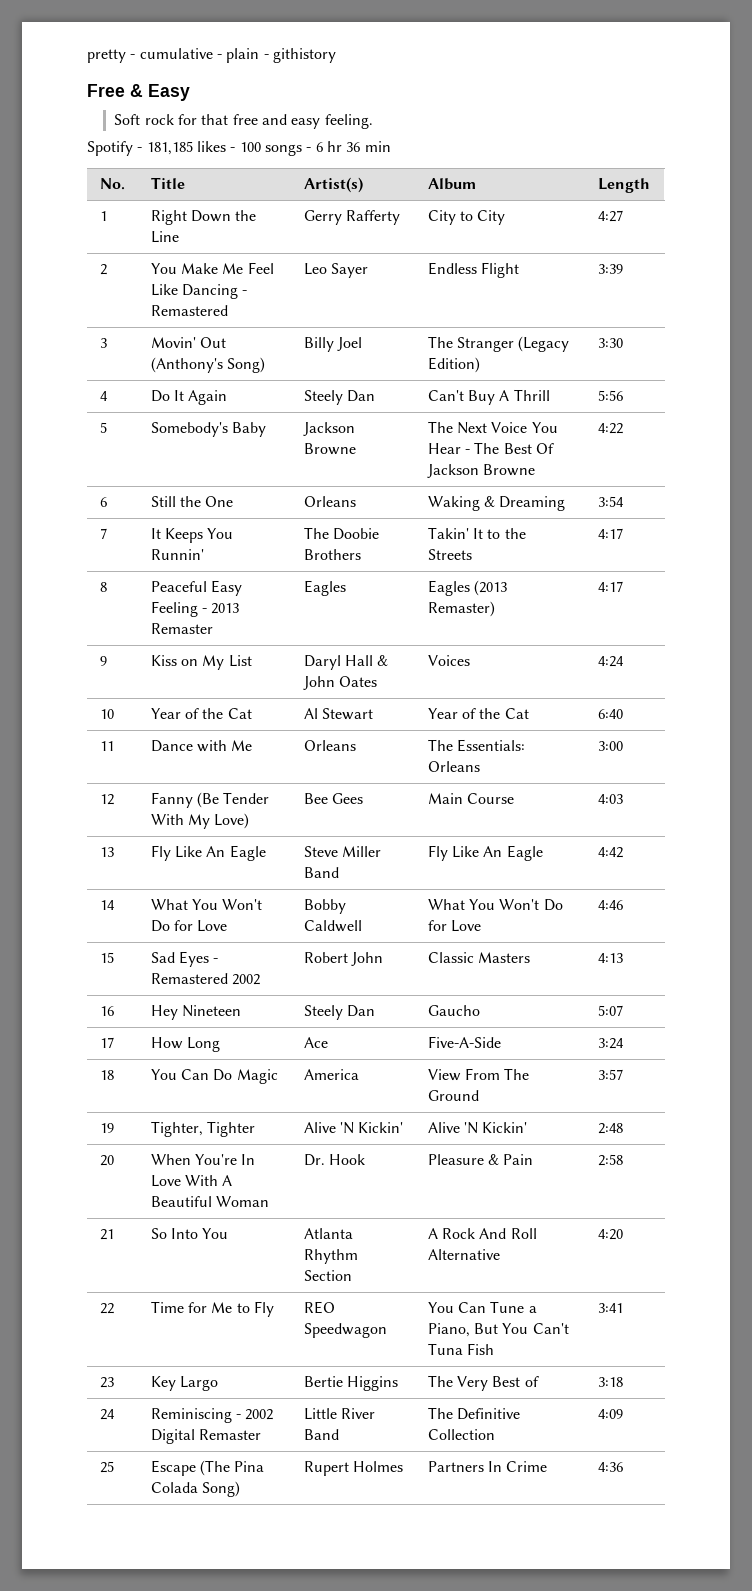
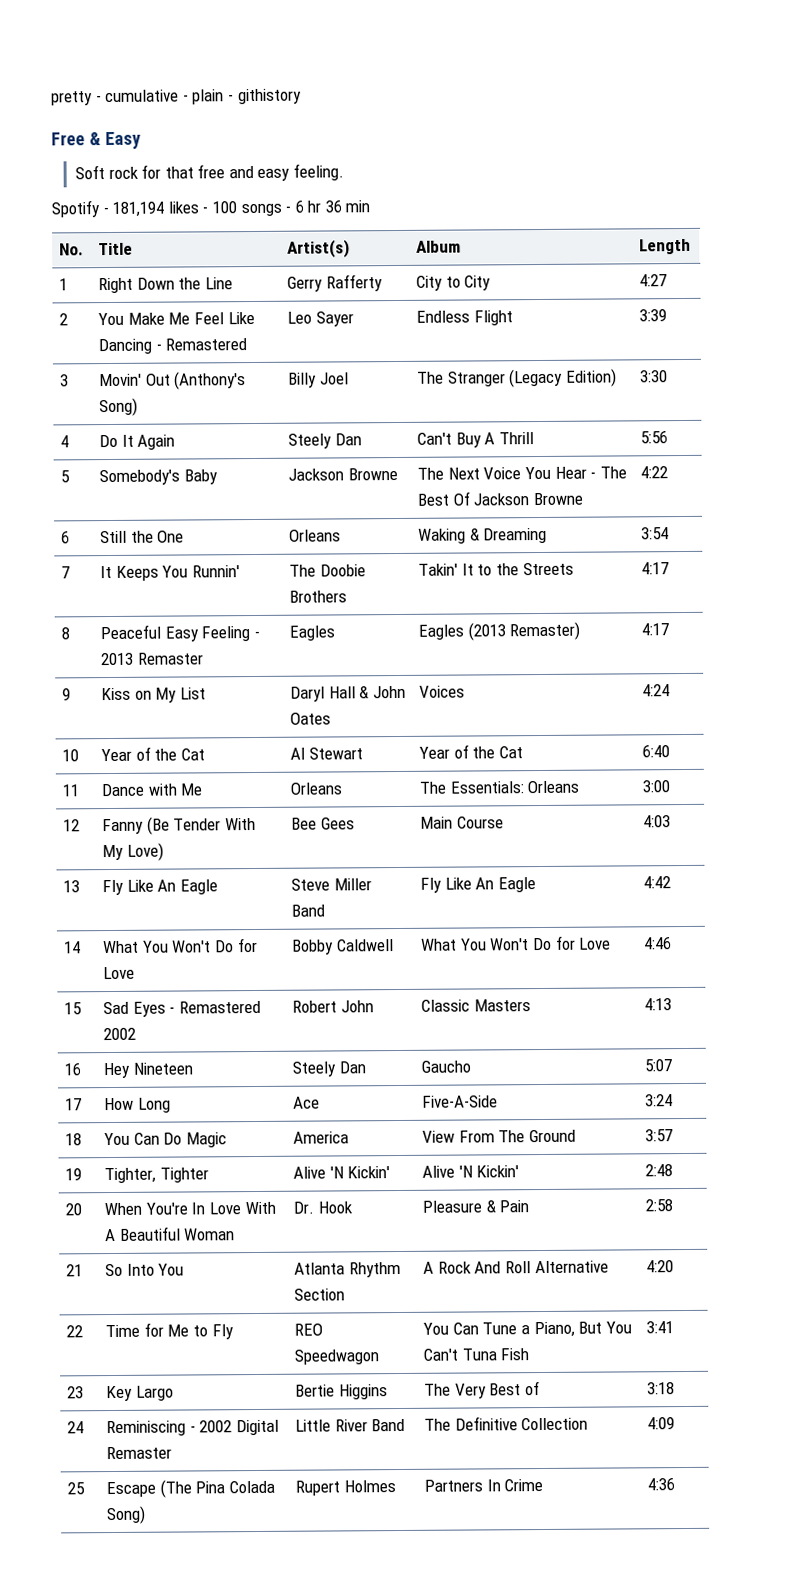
[146,141,193,155] 181,185 -> [112,201,165,217] 181,194

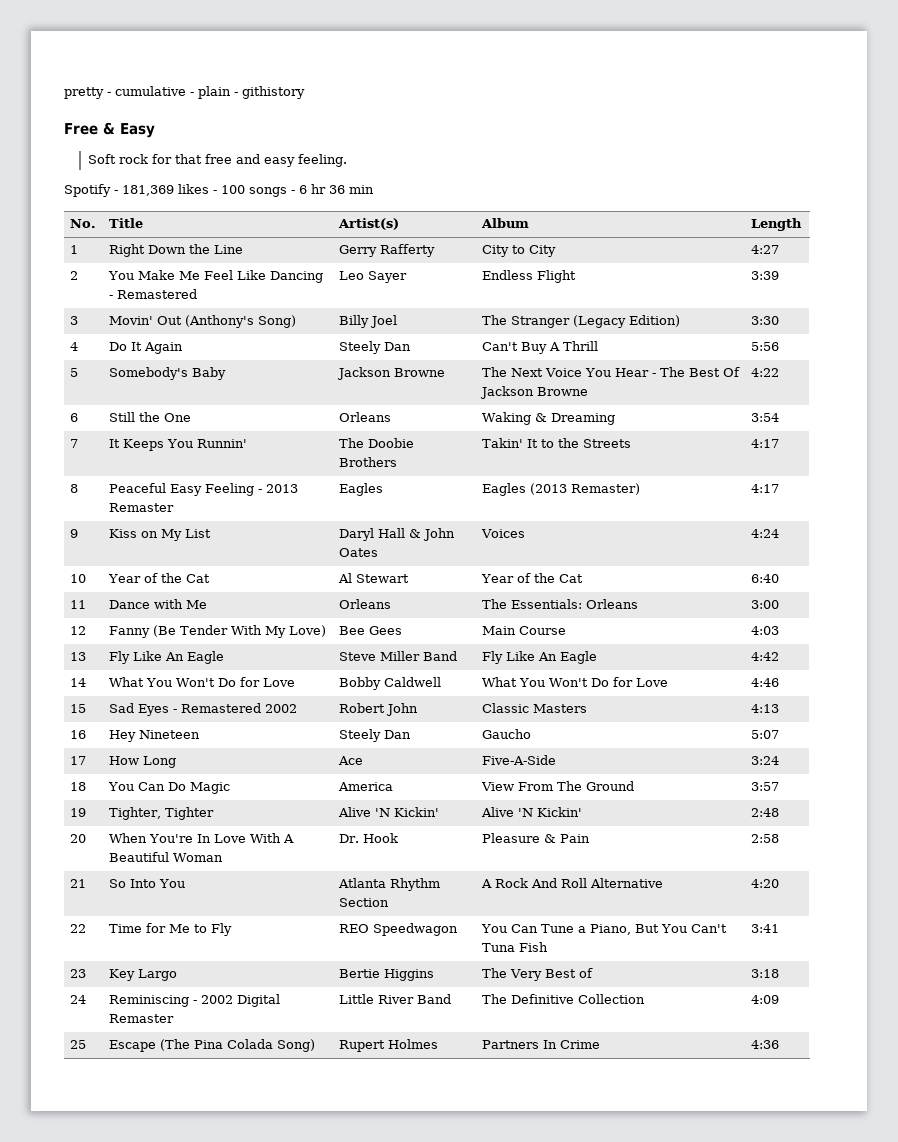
[112,201,165,217] 181,194 -> [122,185,174,196] 181,369

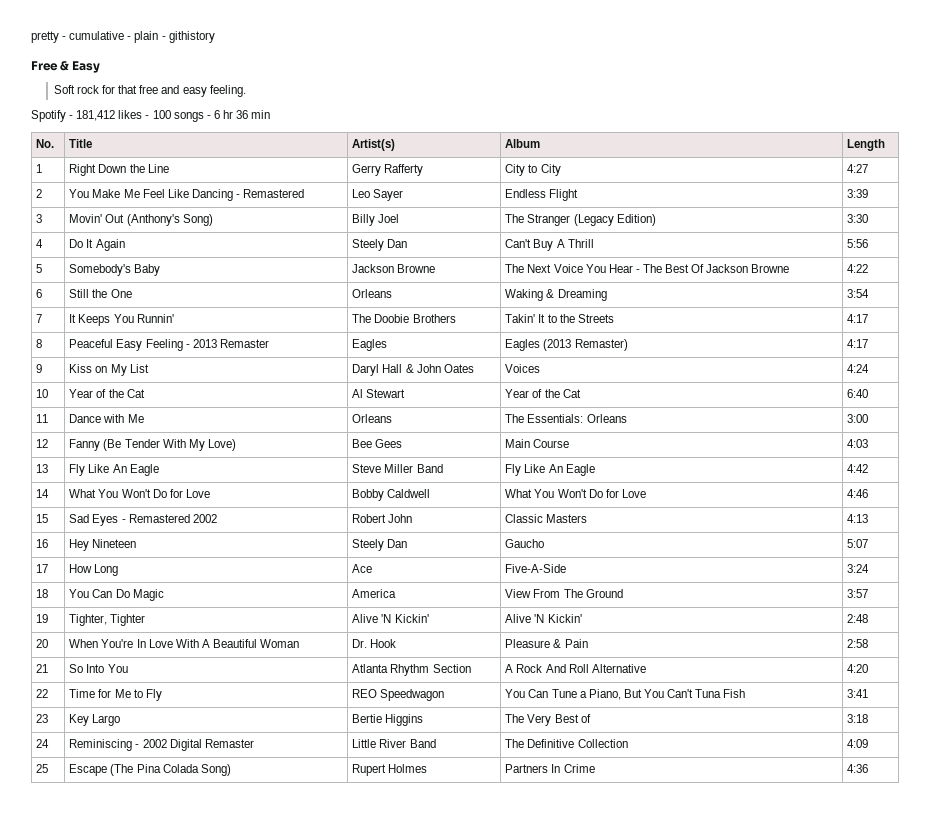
[122,185,174,196] 181,369 -> [76,110,116,121] 181,412

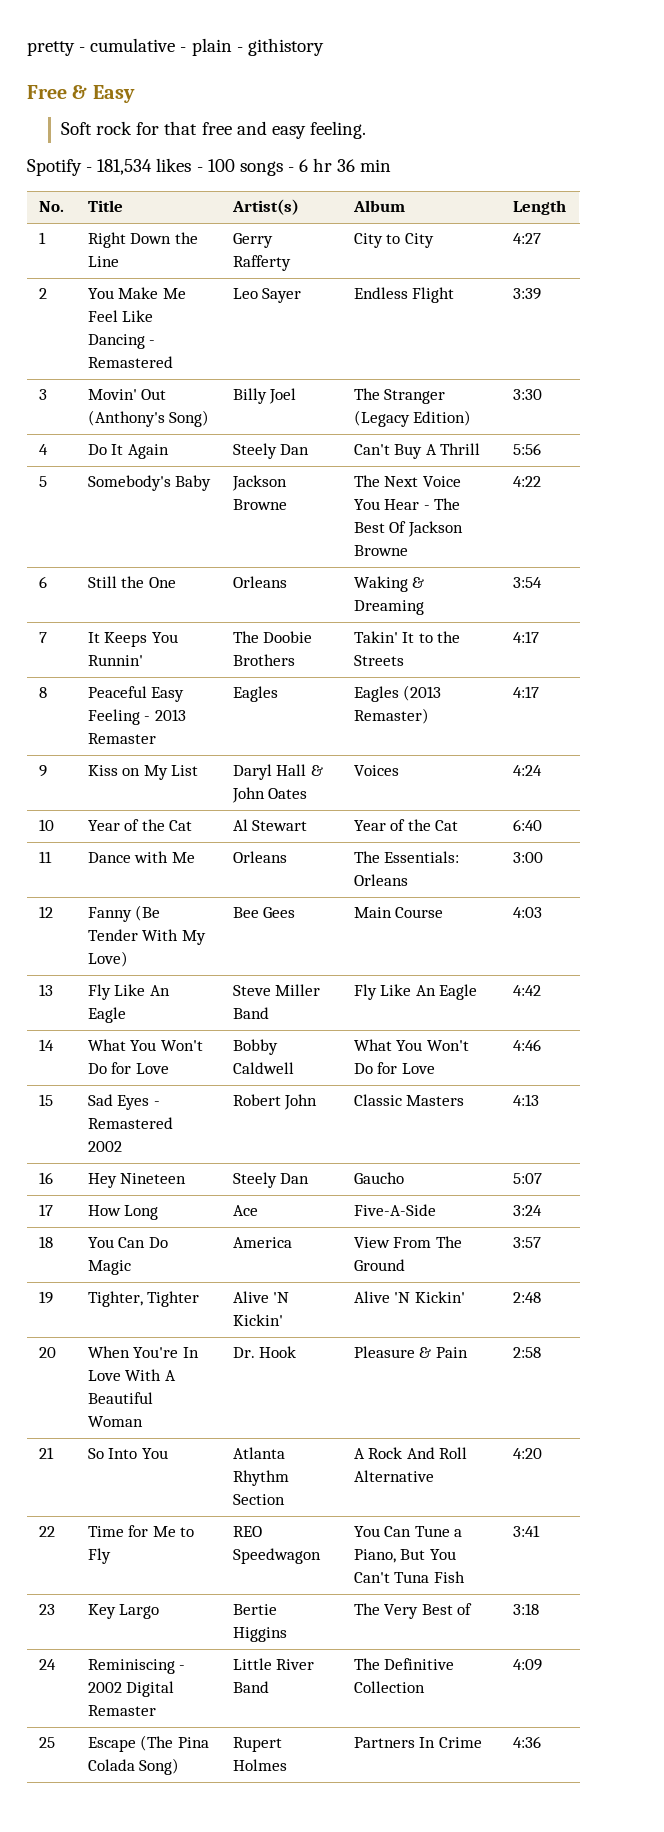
[76,110,116,121] 181,412 -> [97,159,153,175] 181,534

